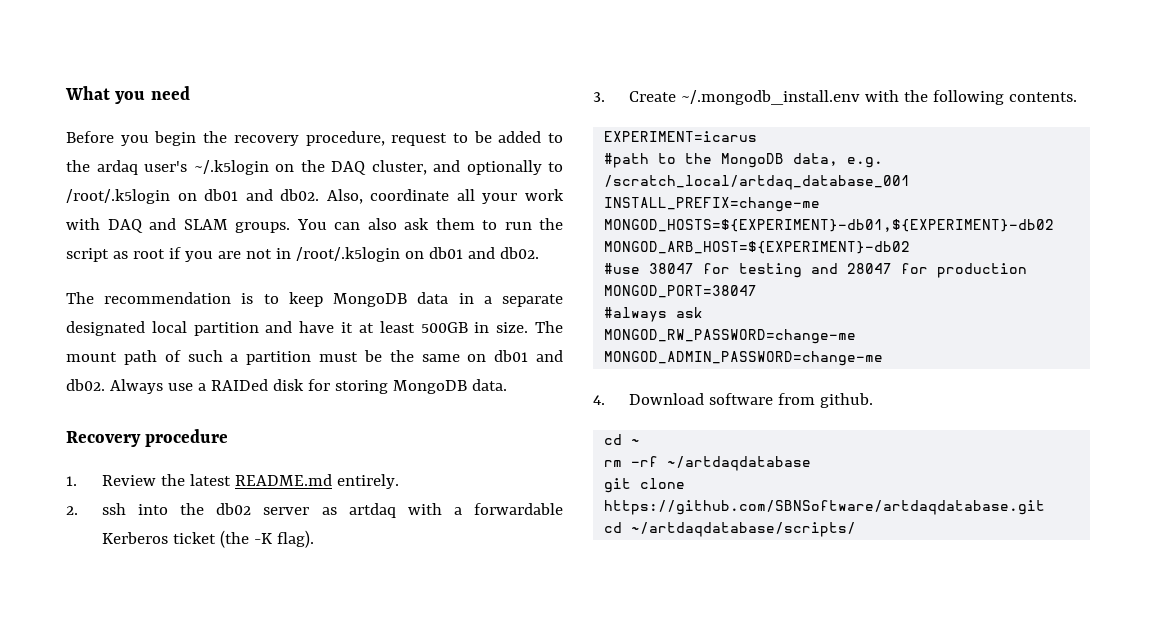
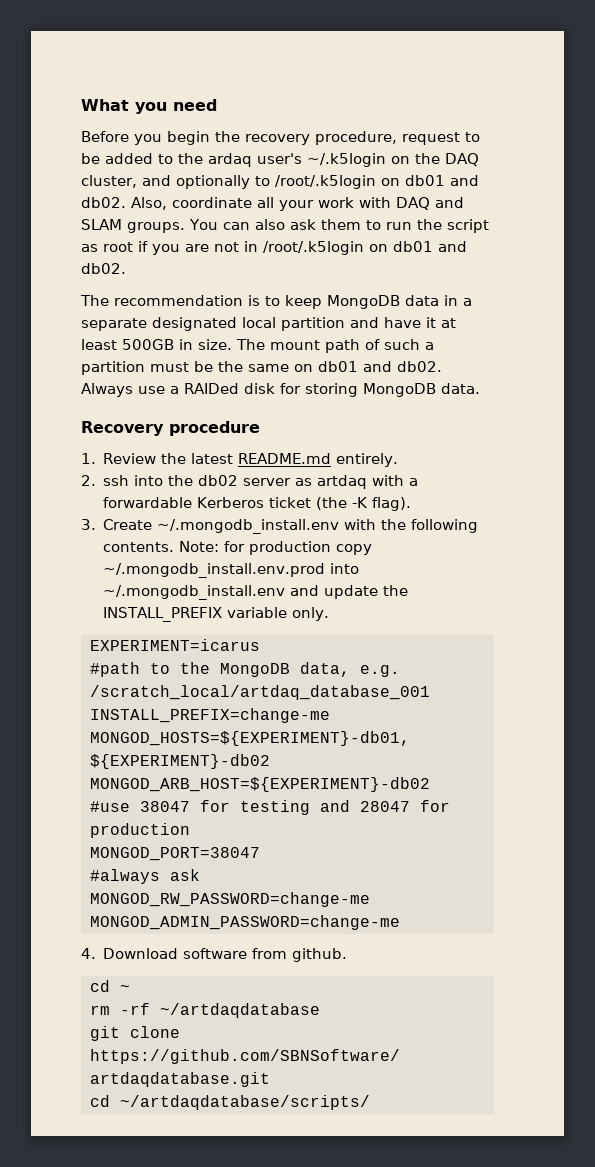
(1078, 97) none -> [179,541,373,555] [103,563,360,578] [103,585,409,600] [103,607,330,622] Note: for production copy ~/.mongodb_install.env.prod into ~/.mongodb_install.env and update the INSTALL_PREFIX variable only.

